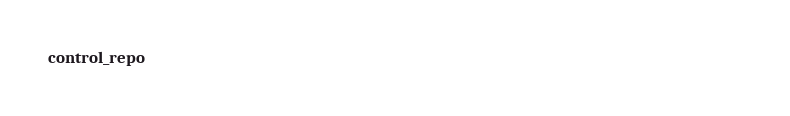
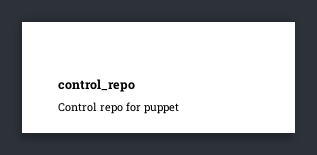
(145, 58) none -> [58,102,179,114] // Control repo for puppet

